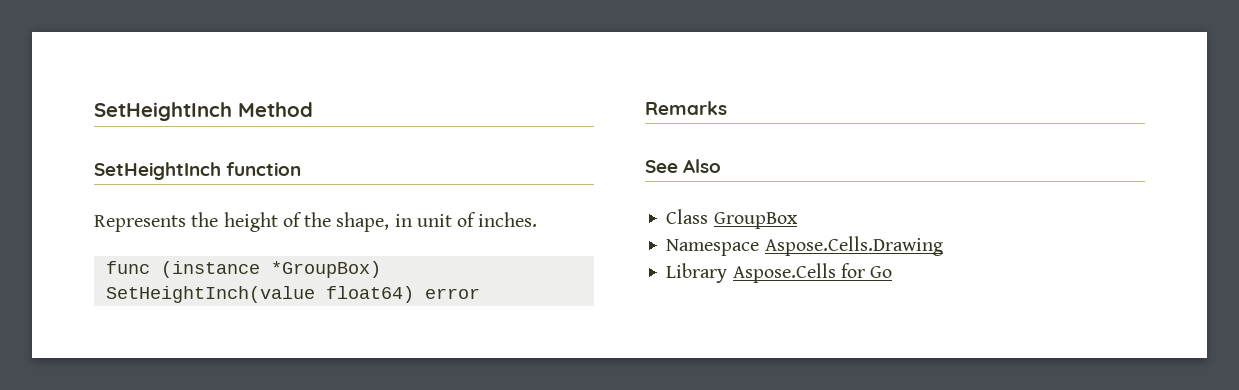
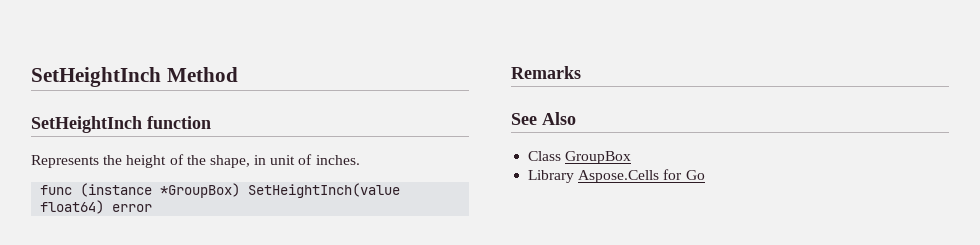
[666,236,943,256] // Namespace Aspose.Cells.Drawing -> (632, 157) none

